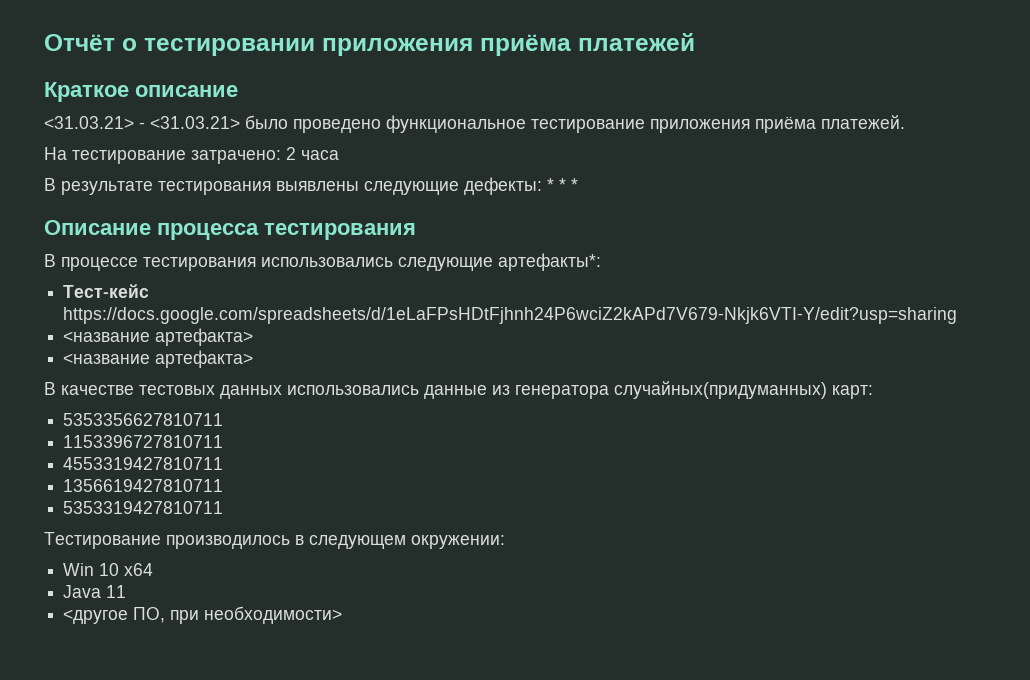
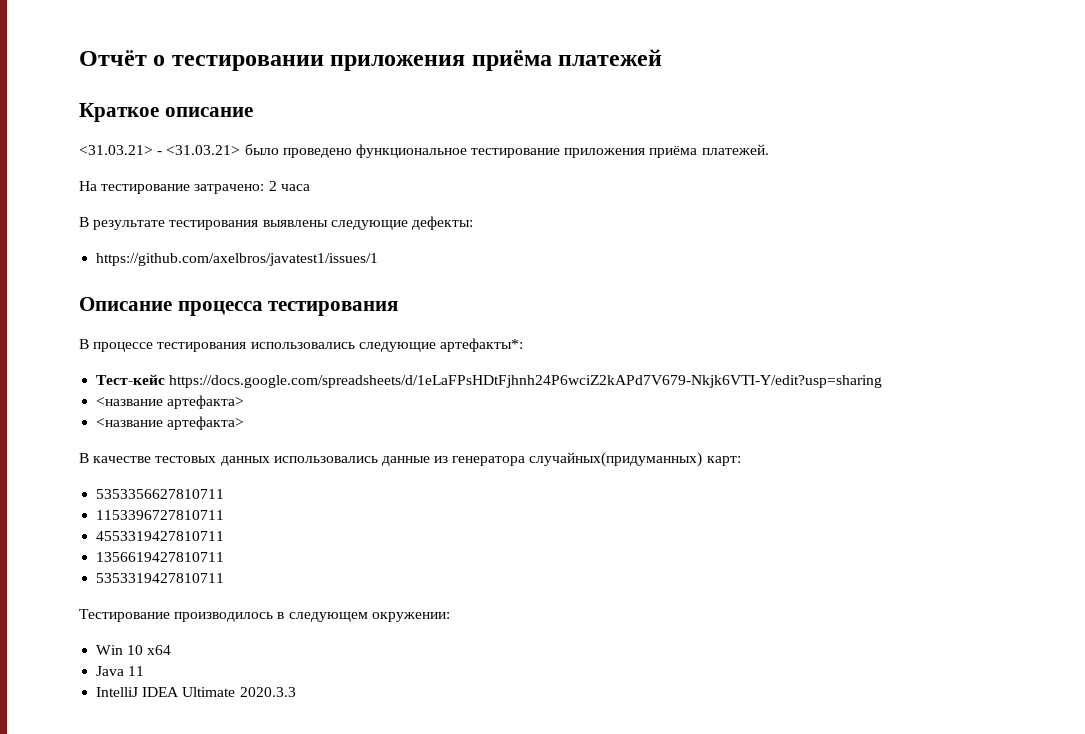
[547,178,578,191] * * * -> [96,253,379,266] // https://github.com/axelbros/javatest1/issues/1
[63,606,343,624] <другое ПО, при необходимости> -> [96,687,296,697] IntelliJ IDEA Ultimate 2020.3.3

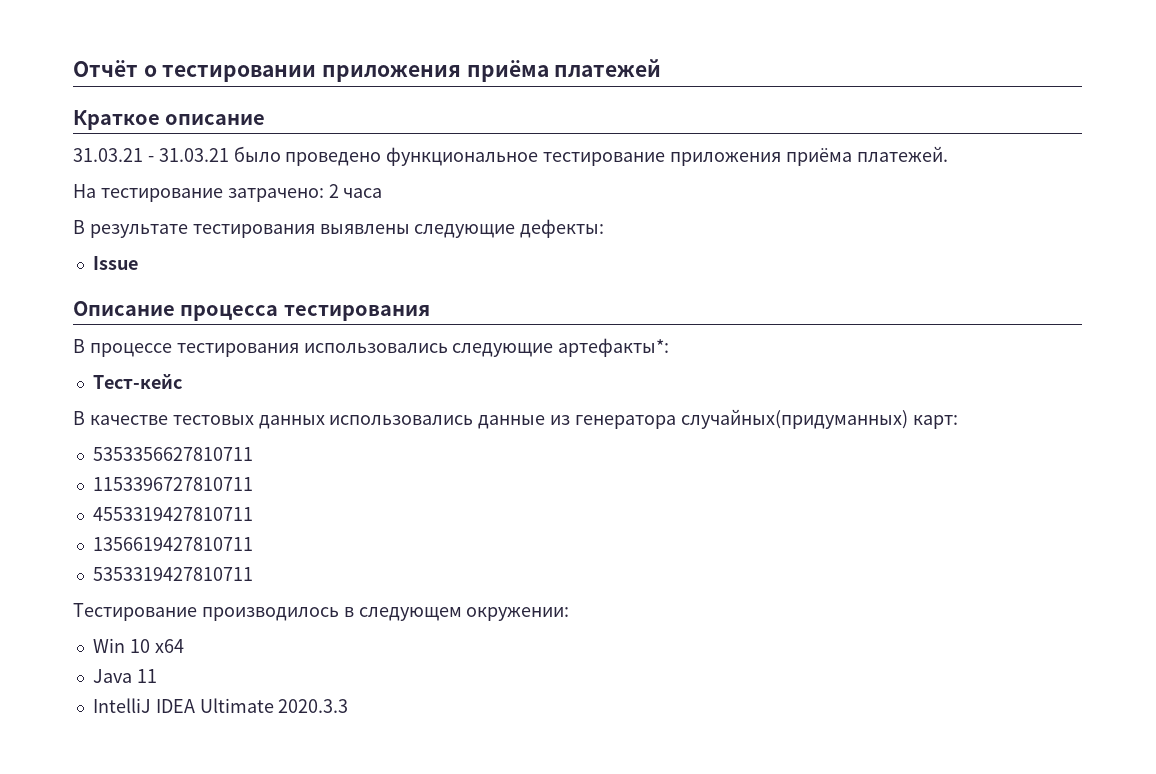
[79,145,241,155] <31.03.21> - <31.03.21> -> [73,148,229,162] 31.03.21 - 31.03.21
[96,253,379,266] https://github.com/axelbros/javatest1/issues/1 -> [92,256,138,270] Issue
[169,375,883,388] [96,395,245,409] [96,416,245,430] https://docs.google.com/spreadsheets/d/1eLaFPsHDtFjhnh24P6wciZ2kAPd7V679-Nkjk6VTI-Y/edit?usp=sharing // <название артефакта> // <название артефакта> -> (182, 381) none

